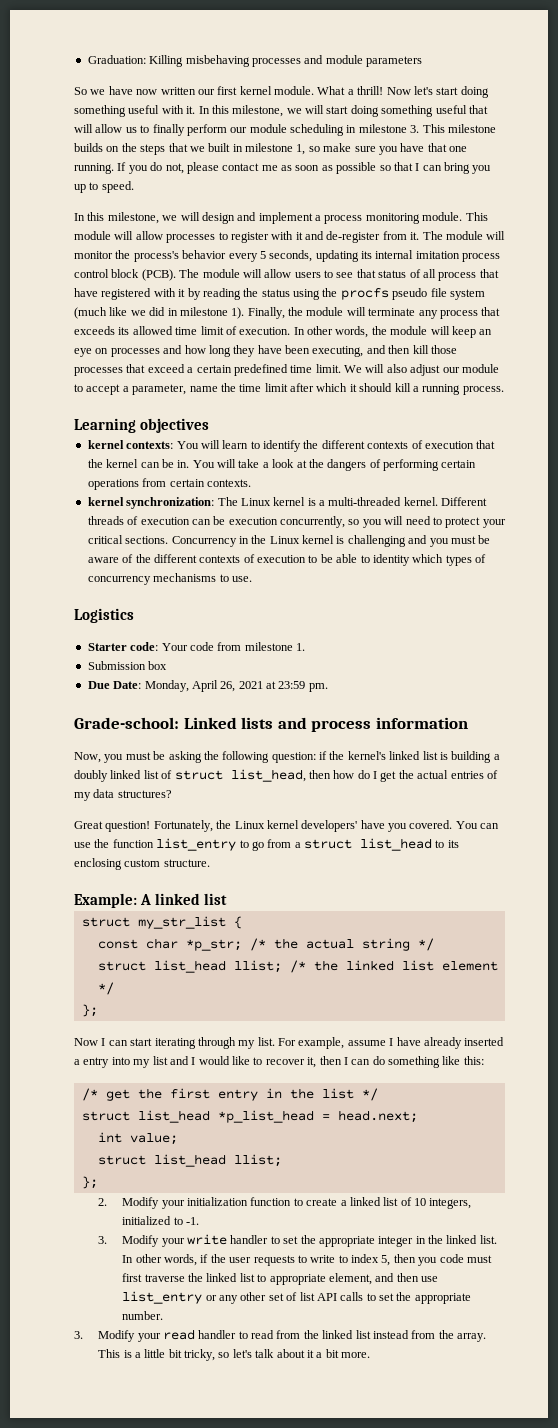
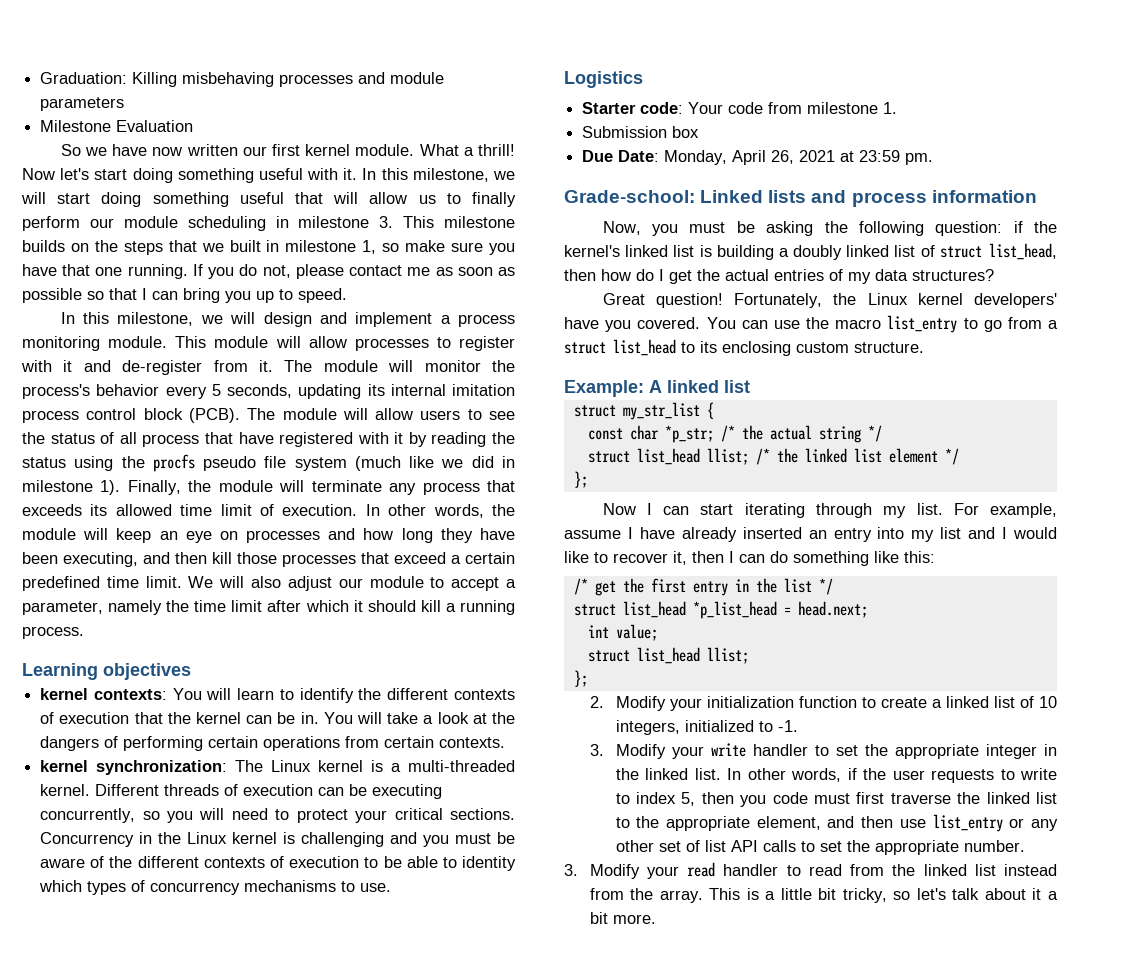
(422, 61) none -> [40,120,194,132] // Milestone Evaluation
[356,269,376,278] that -> [22,432,45,444] the
[189,386,218,392] name -> [108,600,163,615] namely
[228,517,278,525] execution -> [372,784,443,799] executing
[112,839,154,848] function -> [835,319,882,329] macro
[74,1059,80,1065] a -> [808,530,827,539] an
(267, 1278) none -> [636,816,660,828] the

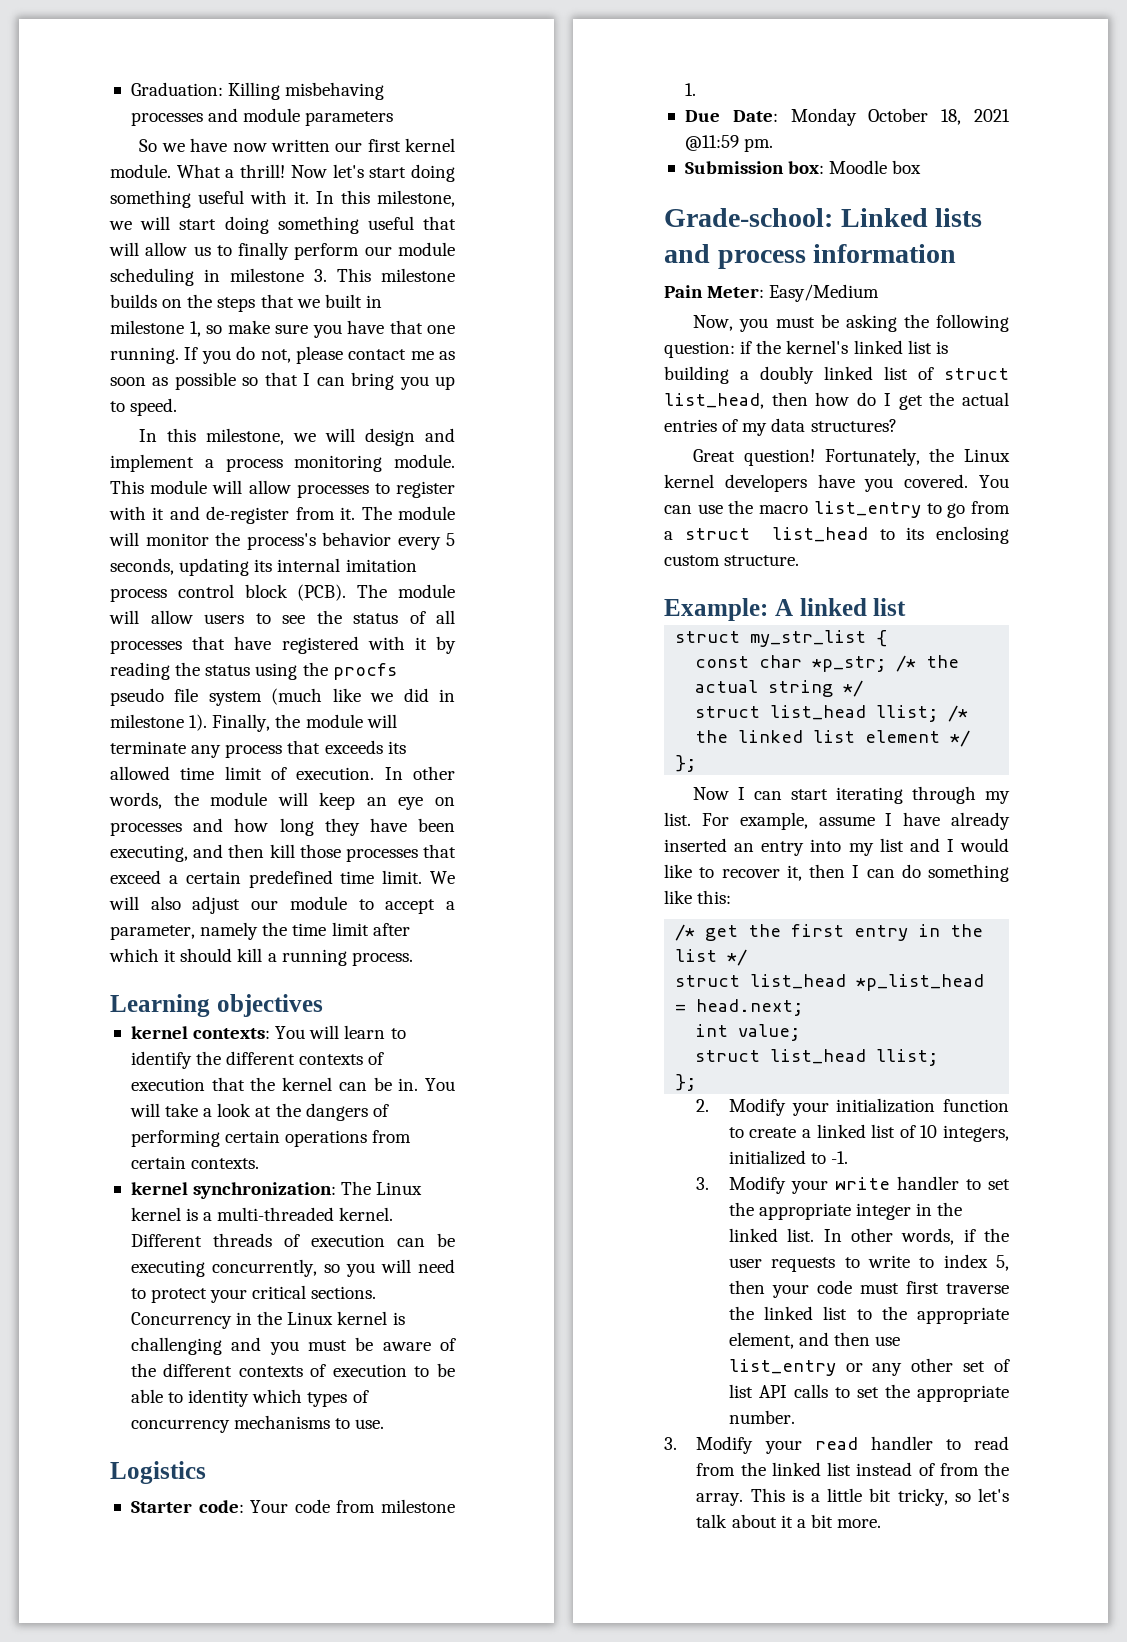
[40,120,194,132] // Milestone Evaluation -> (394, 118) none
[142,434,200,447] process -> [110,640,182,654] processes
[582,126,700,138] // Submission box -> (696, 89) none
[664,150,934,165] Monday, April 26, 2021 at 23:59 pm. -> [790,108,1010,126] [684,135,774,152] [684,160,922,174] Monday October 18, 2021 @11:59 pm. // Submission box: Moodle box
(1037, 196) none -> [664,284,880,302] // Pain Meter: Easy/Medium
[973,293,1057,308] developers' -> [724,474,807,492] developers
[740,795,767,807] you -> [771,1284,809,1298] your
(1057, 870) none -> [918,1463,935,1476] of

